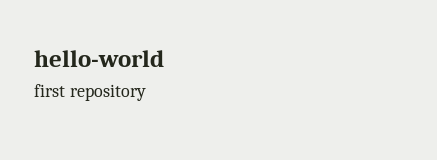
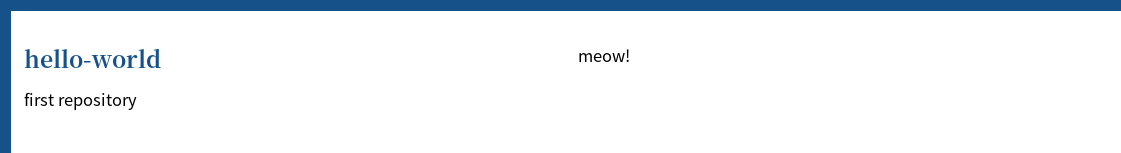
(146, 92) none -> [578,49,630,62] // meow!

